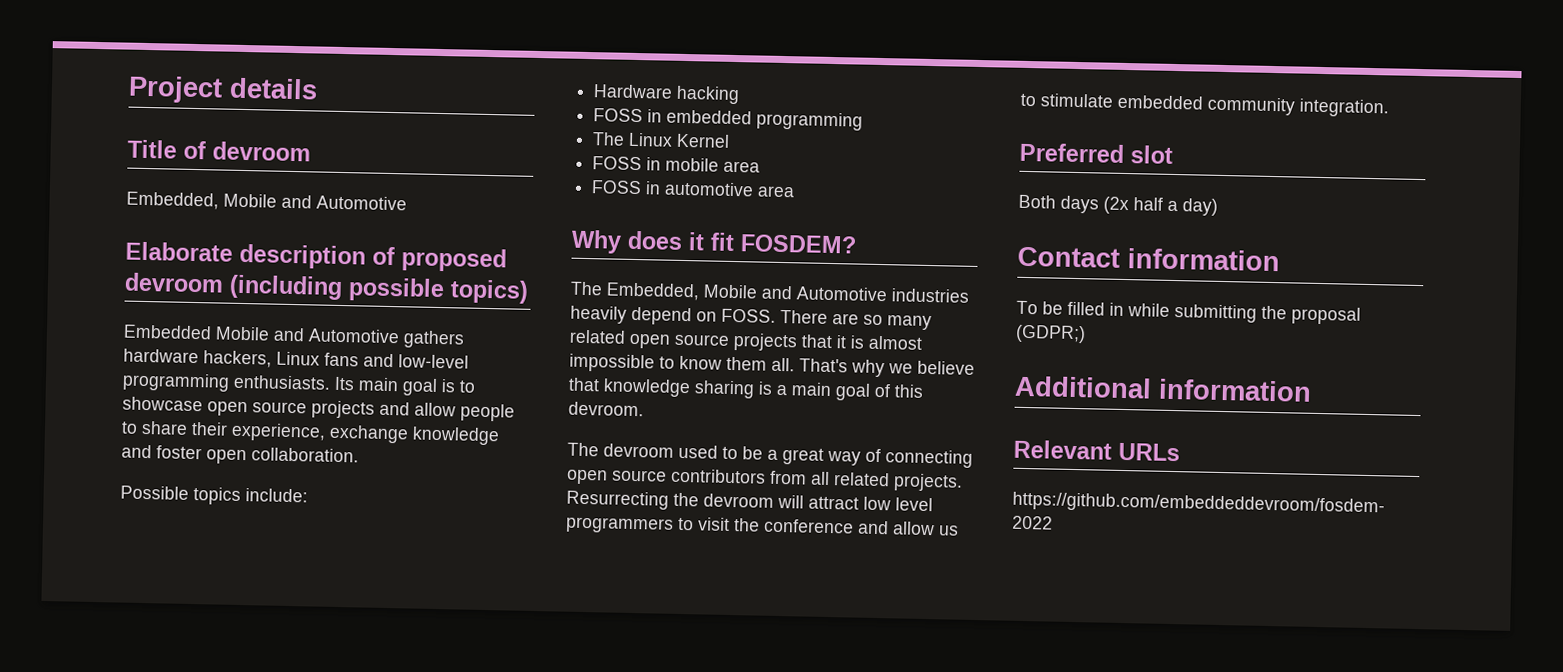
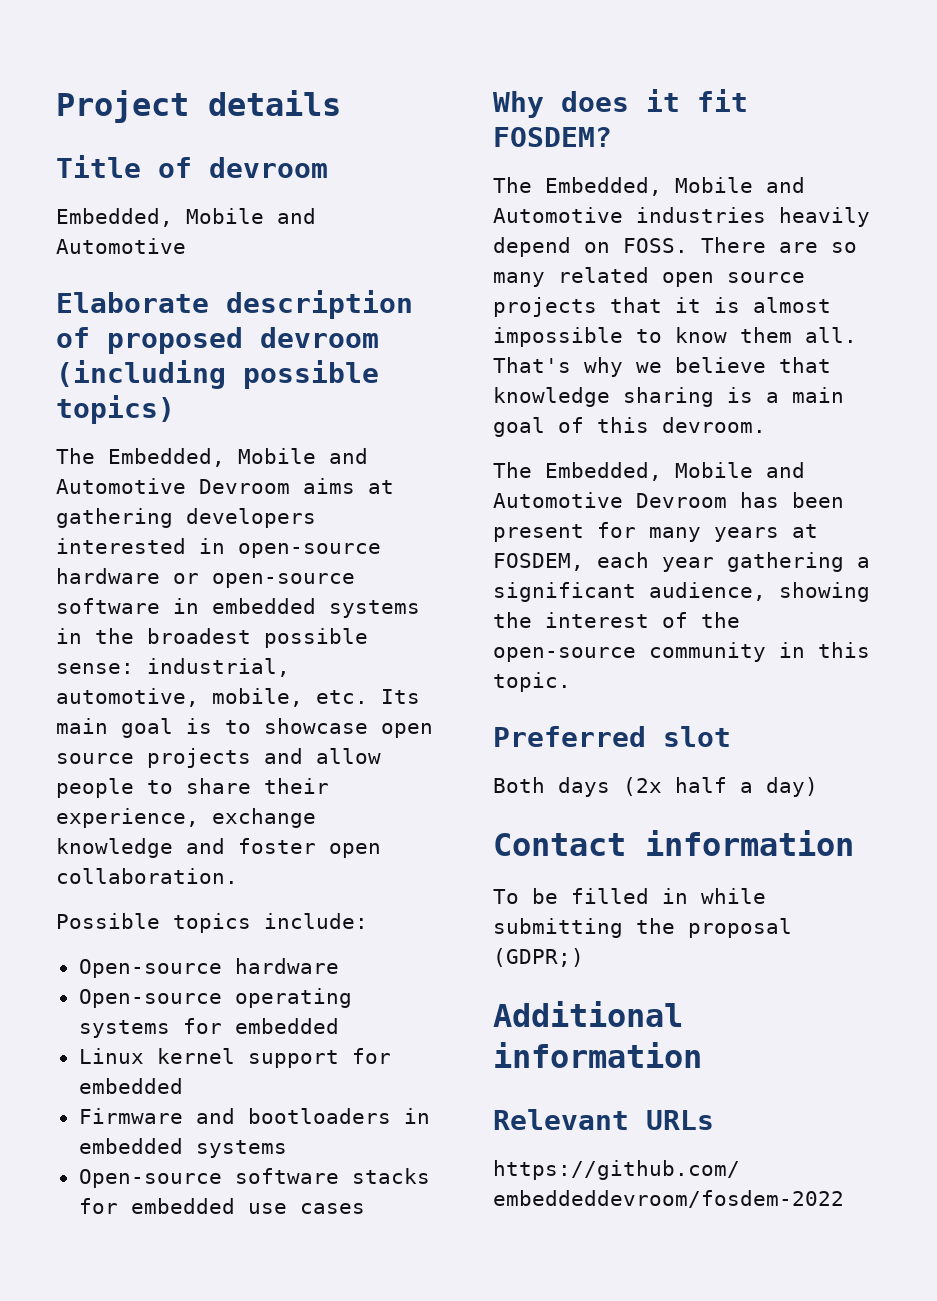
[123,324,465,349] [123,348,469,369] [122,372,331,392] Embedded Mobile and Automotive gathers hardware hackers, Linux fans and low-level programming enthusiasts. -> [56,448,368,467] [56,478,394,494] [56,508,316,528] [56,538,381,558] [56,568,355,588] [56,598,420,618] [56,628,368,648] [56,658,290,677] [56,688,368,707] The Embedded, Mobile and Automotive Devroom aims at gathering developers interested in open-source hardware or open-source software in embedded systems in the broadest possible sense: industrial, automotive, mobile, etc.
[593,84,741,105] [593,108,864,131] [592,132,731,148] [592,156,761,173] [591,180,796,198] Hardware hacking // FOSS in embedded programming // The Linux Kernel // FOSS in mobile area // FOSS in automotive area -> [78,958,339,978] [78,988,352,1008] [78,1018,339,1038] [78,1048,391,1068] [78,1078,183,1094] [78,1108,430,1124] [78,1138,287,1158] [78,1168,430,1188] [78,1198,365,1214] Open-source hardware // Open-source operating systems for embedded // Linux kernel support for embedded // Firmware and bootloaders in embedded systems // Open-source software stacks for embedded use cases
[603,443,973,468] [566,468,963,492] [566,490,933,512] [565,516,959,536] [1020,93,1389,118] devroom used to be a great way of connecting open source contributors from all related projects. Resurrecting the devroom will attract low level programmers to visit the conference and allow us to stimulate embedded community integration. -> [545,462,805,481] [493,492,844,508] [493,522,818,542] [493,552,870,572] [493,582,870,602] [493,612,740,628] [493,642,870,662] [493,672,571,692] Embedded, Mobile and Automotive Devroom has been present for many years at FOSDEM, each year gathering a significant audience, showing the interest of the open-source community in this topic.

